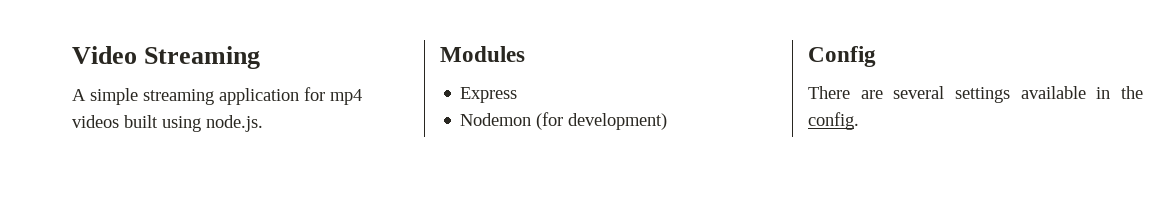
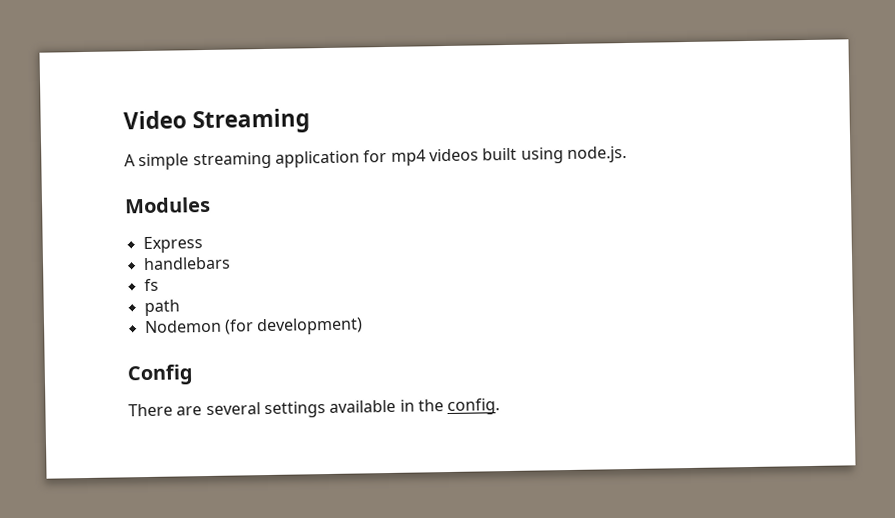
(518, 95) none -> [142,256,231,271] [143,278,159,292] [143,299,180,317] // handlebars // fs // path

